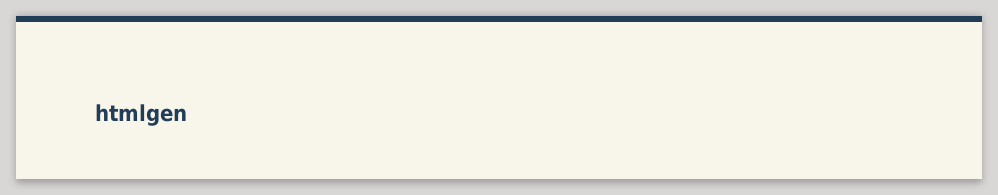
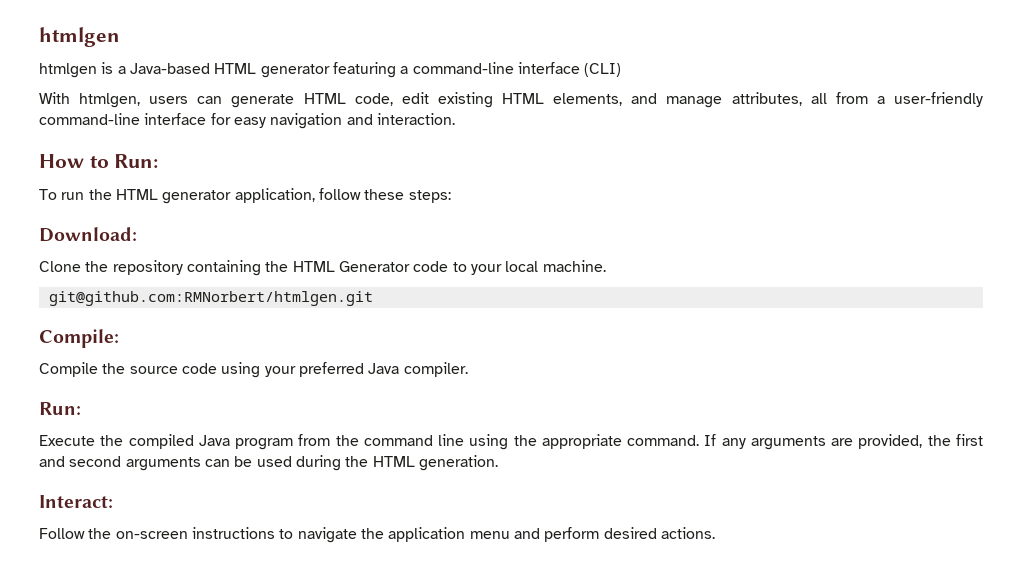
[95,104,187,126] htmlgen -> [39,27,120,47] [39,62,622,78] [39,92,984,108] [39,113,455,129] [39,154,159,168] [39,188,451,204] [39,227,137,242] [39,260,606,276] [48,291,373,306] [39,329,119,348] [39,362,468,378] [39,402,81,415] [39,434,984,450] [39,455,498,471] [39,495,113,508] [39,527,715,543] htmlgen // htmlgen is a Java-based HTML generator featuring a command-line interface (CLI) // With htmlgen, users can generate HTML code, edit existing HTML elements, and manage attributes, all from a user-friendly command-line interface for easy navigation and interaction. // How to Run: // To run the HTML generator application, follow these steps: // Download: // Clone the repository containing the HTML Generator code to your local machine. // git@github.com:RMNorbert/htmlgen.git // Compile: // Compile the source code using your preferred Java compiler. // Run: // Execute the compiled Java program from the command line using the appropriate command. If any arguments are provided, the first and second arguments can be used during the HTML generation. // Interact: // Follow the on-screen instructions to navigate the application menu and perform desired actions.

